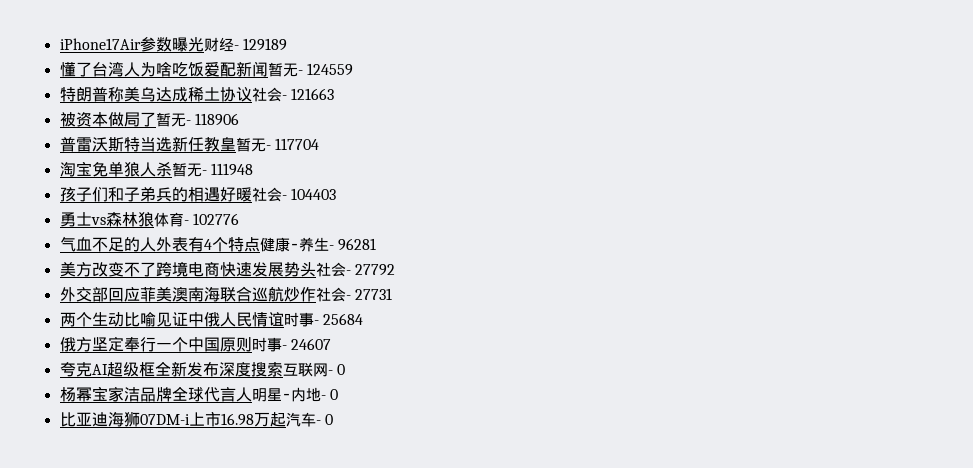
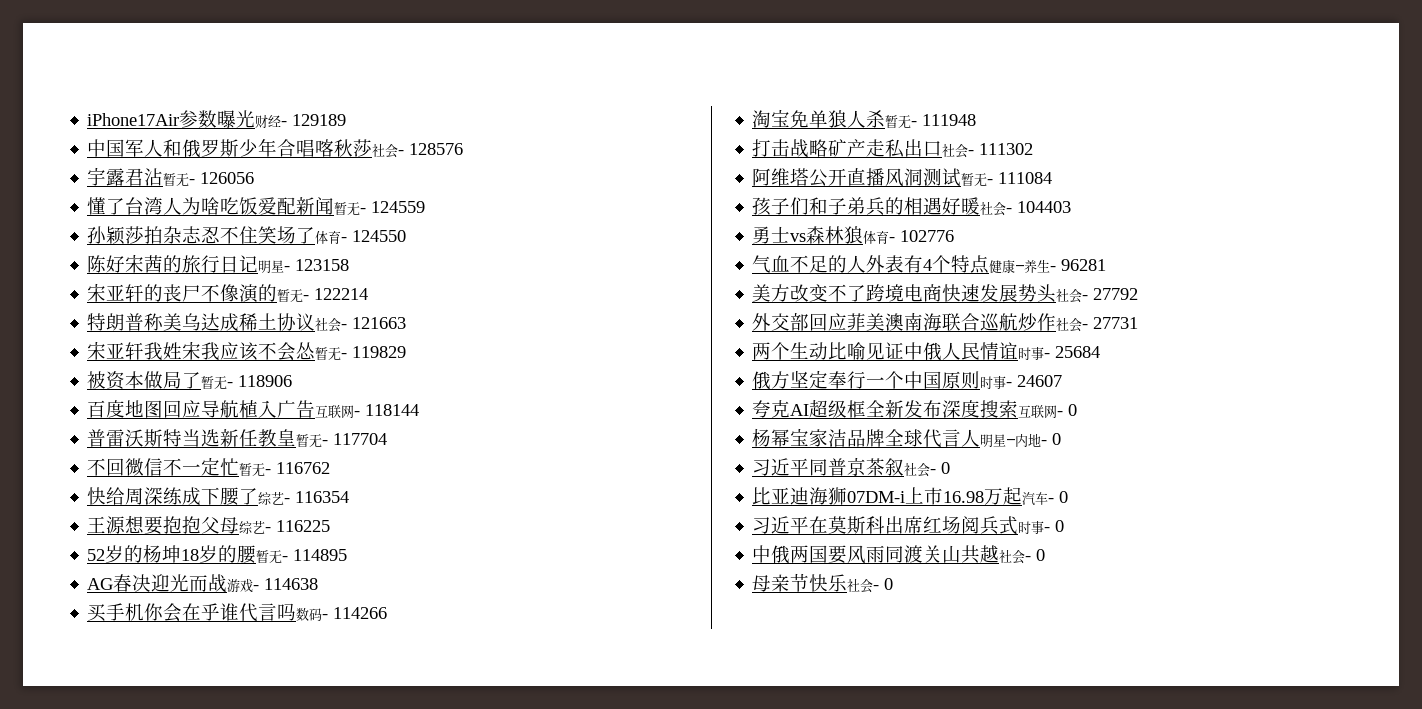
(287, 44) none -> [87,138,464,158] [87,167,255,187] // 中国军人和俄罗斯少年合唱喀秋莎社会- 128576 // 宇露君沾暂无- 126056
(353, 69) none -> [87,226,407,245] [87,254,350,274] [87,283,369,303] // 孙颖莎拍杂志忍不住笑场了体育- 124550 // 陈好宋茜的旅行日记明星- 123158 // 宋亚轩的丧尸不像演的暂无- 122214
(334, 94) none -> [87,341,407,361] // 宋亚轩我姓宋我应该不会怂暂无- 119829
(239, 119) none -> [87,400,420,419] // 百度地图回应导航植入广告互联网- 118144
(319, 144) none -> [87,457,331,477] [87,487,350,506] [87,515,331,535] [87,544,348,564] [87,574,319,593] [87,603,388,622] // 不回微信不一定忙暂无- 116762 // 快给周深练成下腰了综艺- 116354 // 王源想要抱抱父母综艺- 116225 // 52岁的杨坤18岁的腰暂无- 114895 // AG春决迎光而战游戏- 114638 // 买手机你会在乎谁代言吗数码- 114266
(253, 169) none -> [752,139,1034,158] [752,168,1053,187] // 打击战略矿产走私出口社会- 111302 // 阿维塔公开直播风洞测试暂无- 111084
(338, 394) none -> [752,457,951,477] // 习近平同普京茶叙社会- 0
(333, 419) none -> [752,516,1065,535] [752,545,1046,564] [752,573,894,593] // 习近平在莫斯科出席红场阅兵式时事- 0 // 中俄两国要风雨同渡关山共越社会- 0 // 母亲节快乐社会- 0

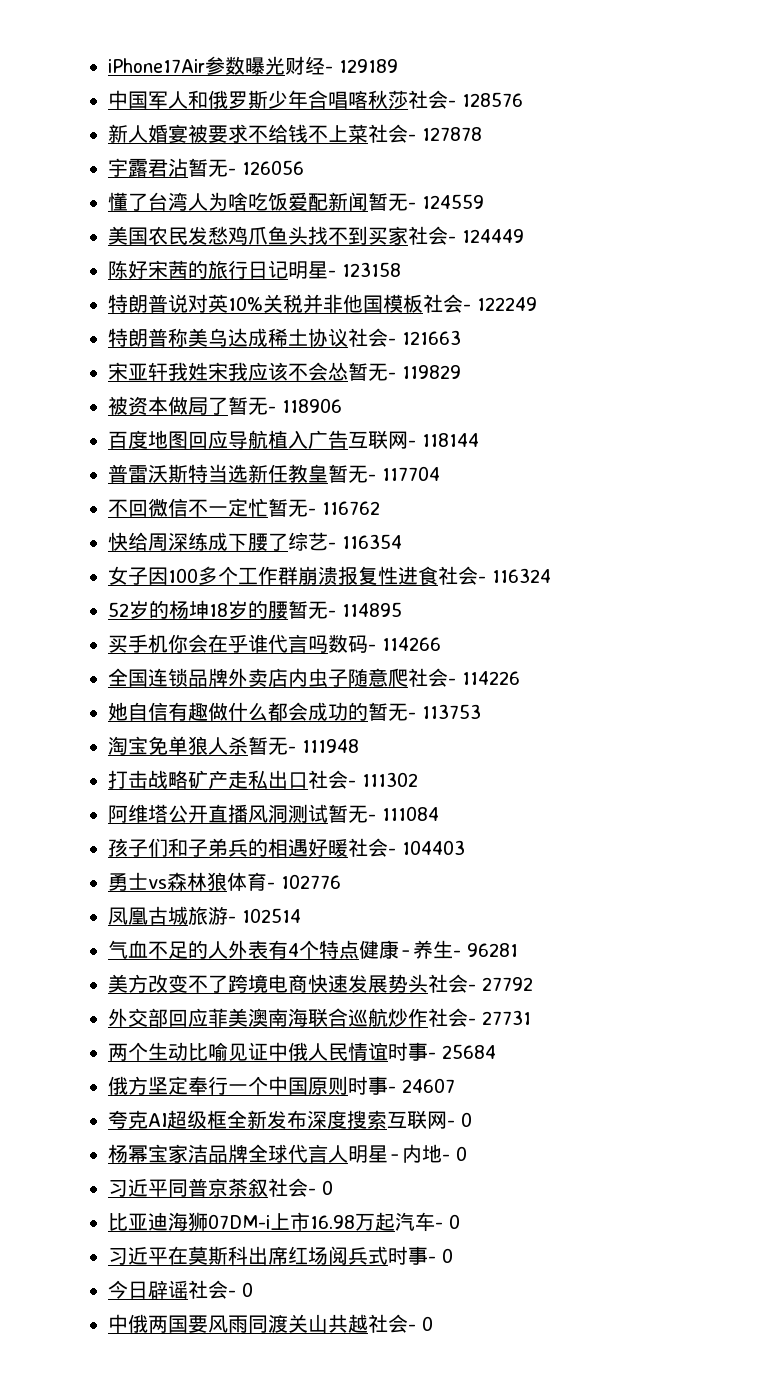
(464, 149) none -> [108,124,482,143] // 新人婚宴被要求不给钱不上菜社会- 127878
[87,226,407,245] 孙颖莎拍杂志忍不住笑场了体育- 124550 -> [108,226,524,245] 美国农民发愁鸡爪鱼头找不到买家社会- 124449
[87,283,369,303] 宋亚轩的丧尸不像演的暂无- 122214 -> [108,294,537,314] 特朗普说对英10%关税并非他国模板社会- 122249
[87,515,331,535] 王源想要抱抱父母综艺- 116225 -> [108,566,551,585] 女子因100多个工作群崩溃报复性进食社会- 116324
[87,574,319,593] // AG春决迎光而战游戏- 114638 -> (402, 609) none
(388, 613) none -> [108,668,520,688] [108,702,481,721] // 全国连锁品牌外卖店内虫子随意爬社会- 114226 // 她自信有趣做什么都会成功的暂无- 113753
(955, 236) none -> [108,906,301,925] // 凤凰古城旅游- 102514
(1065, 526) none -> [108,1280,253,1299] // 今日辟谣社会- 0
[752,573,894,593] // 母亲节快乐社会- 0 -> (433, 1323) none

